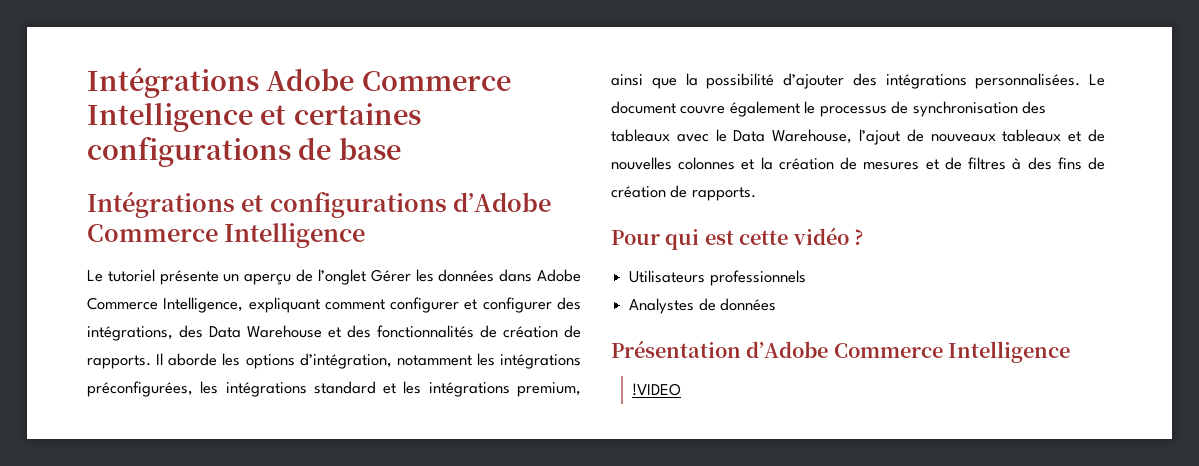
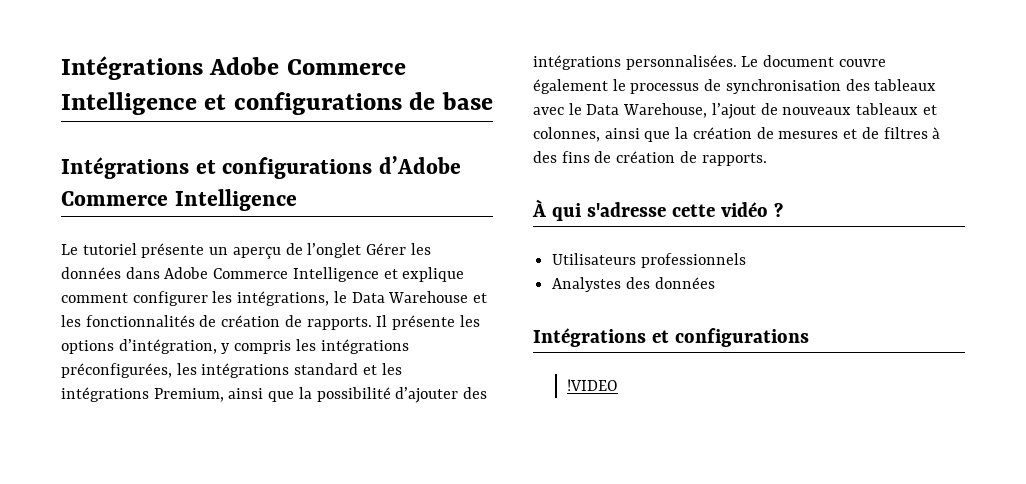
[293,103,421,125] certaines -> (227, 102) none
[163,297,581,313] [87,325,203,341] Intelligence, expliquant comment configurer et configurer des intégrations, des -> [292,267,465,282] [61,291,347,306] Intelligence et explique comment configurer les intégrations, le
[347,325,371,338] des -> [61,315,81,327] les
[168,353,218,366] aborde -> [392,315,456,330] présente
[396,355,472,366] notamment -> [221,340,292,354] y compris
[517,382,581,397] premium, -> [153,388,224,402] Premium,
[1088,129,1105,142] [611,157,755,170] de nouvelles colonnes et -> [533,127,671,142] colonnes, ainsi que
[611,229,734,250] Pour qui est -> [532,199,666,221] À qui s'adresse
[698,298,716,311] de -> [625,277,650,289] des
[611,340,1071,363] Présentation d’Adobe Commerce Intelligence -> [533,328,809,347] Intégrations et configurations

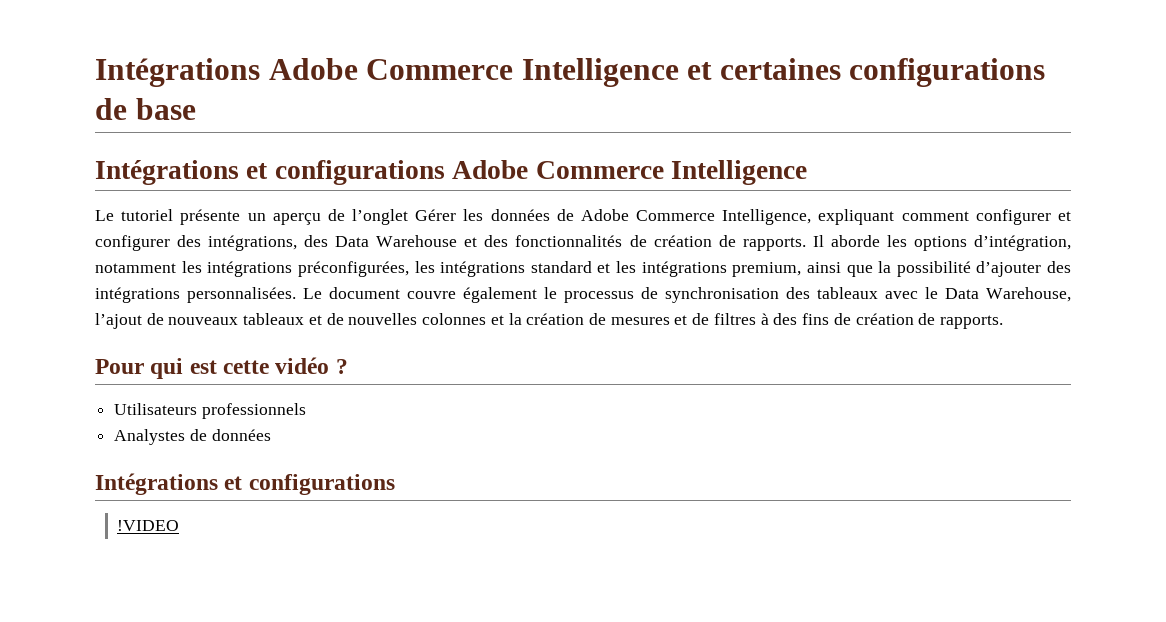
(227, 102) none -> [719,58,841,80] certaines
[378,156,461,174] d’Adobe -> [452,160,529,179] Adobe
[125,267,465,282] [61,291,347,306] dans Adobe Commerce Intelligence et explique comment configurer les intégrations, le -> [556,209,1071,225] [95,235,329,251] de Adobe Commerce Intelligence, expliquant comment configurer et configurer des intégrations, des
[61,315,81,327] les -> [484,235,509,247] des
[392,315,456,330] présente -> [830,235,880,247] aborde
[221,340,292,354] y compris -> [95,263,176,273] notamment
[153,388,224,402] Premium, -> [732,262,802,277] premium,
[533,127,671,142] colonnes, ainsi que -> [326,313,504,325] de nouvelles colonnes et
[532,199,666,221] À qui s'adresse -> [95,358,217,379] Pour qui est
[625,277,650,289] des -> [189,429,207,441] de

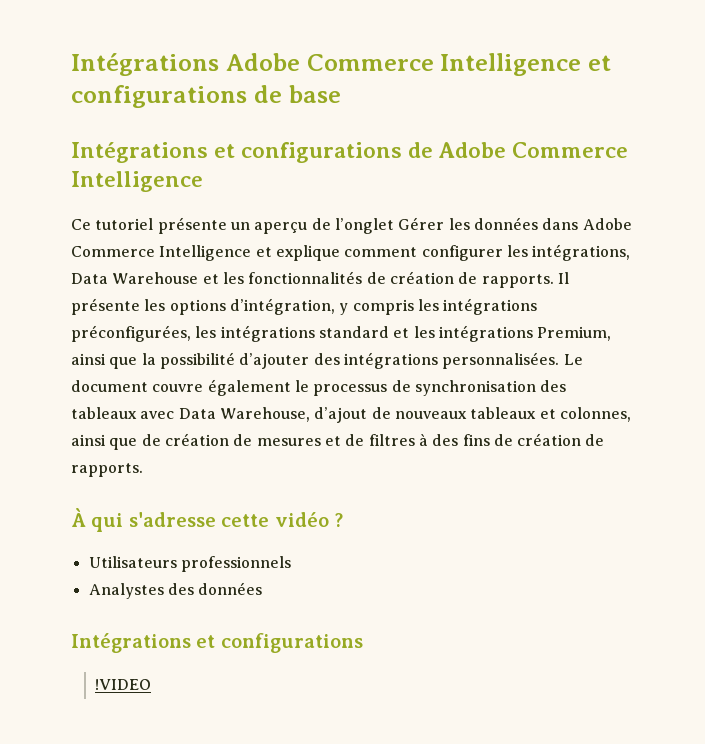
[719,58,841,80] certaines -> (611, 63) none
(445, 172) none -> [408,142,434,158] de
[95,210,114,221] Le -> [71,219,91,230] Ce
[556,209,1071,225] [95,235,329,251] de Adobe Commerce Intelligence, expliquant comment configurer et configurer des intégrations, des -> [542,218,632,230] [71,244,631,261] dans Adobe Commerce Intelligence et explique comment configurer les intégrations,
[484,235,509,247] des -> [222,272,244,284] les
[830,235,880,247] aborde -> [71,298,140,315] présente
[95,263,176,273] notamment -> [339,299,414,315] y compris
[732,262,802,277] premium, -> [537,326,612,341] Premium,
[925,287,938,299] le -> (175, 415) none
[95,313,142,329] l’ajout -> [314,407,368,423] d’ajout
[326,313,522,325] de nouvelles colonnes et la -> [559,407,631,422] [71,434,161,450] colonnes, ainsi que de
[95,358,217,379] Pour qui est -> [71,508,216,532] À qui s'adresse
[189,429,207,441] de -> [167,583,194,595] des

